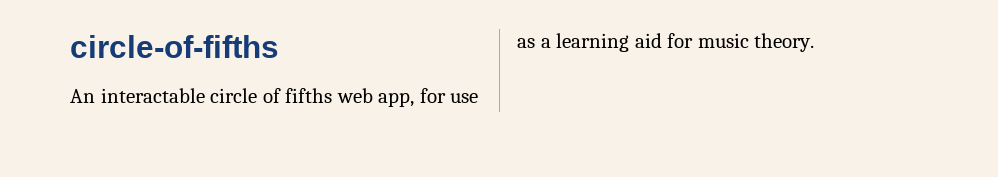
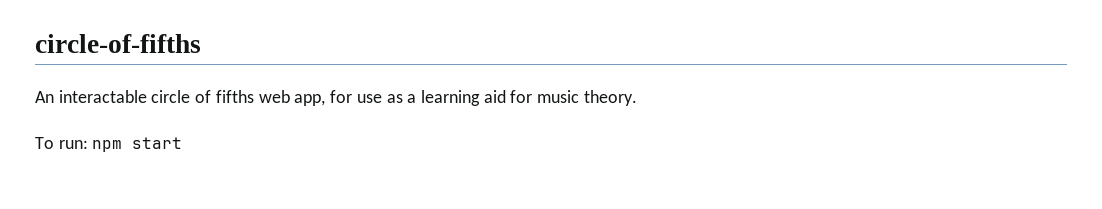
(815, 42) none -> [35,137,183,152] // To run: npm start

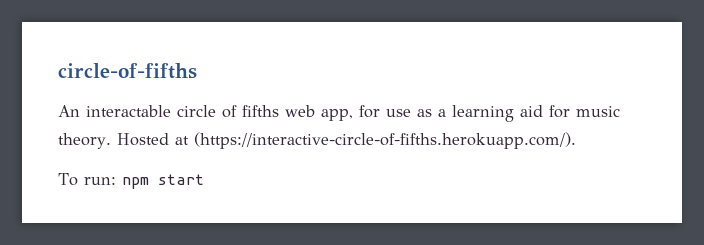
(637, 98) none -> [116,132,576,149] Hosted at (https://interactive-circle-of-fifths.herokuapp.com/).

